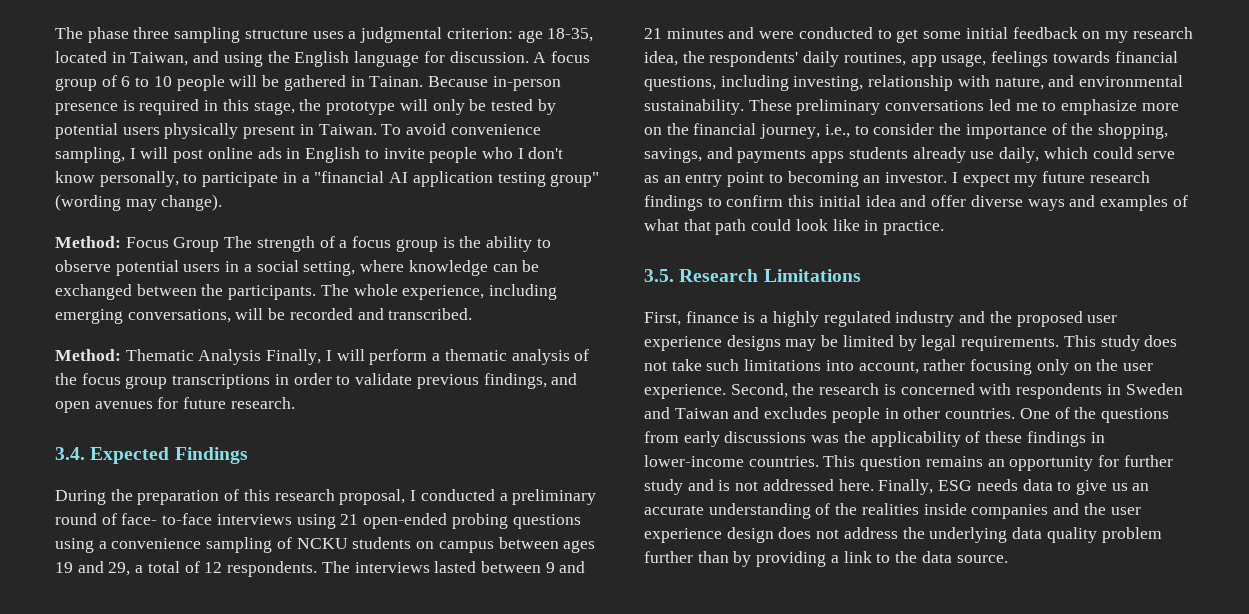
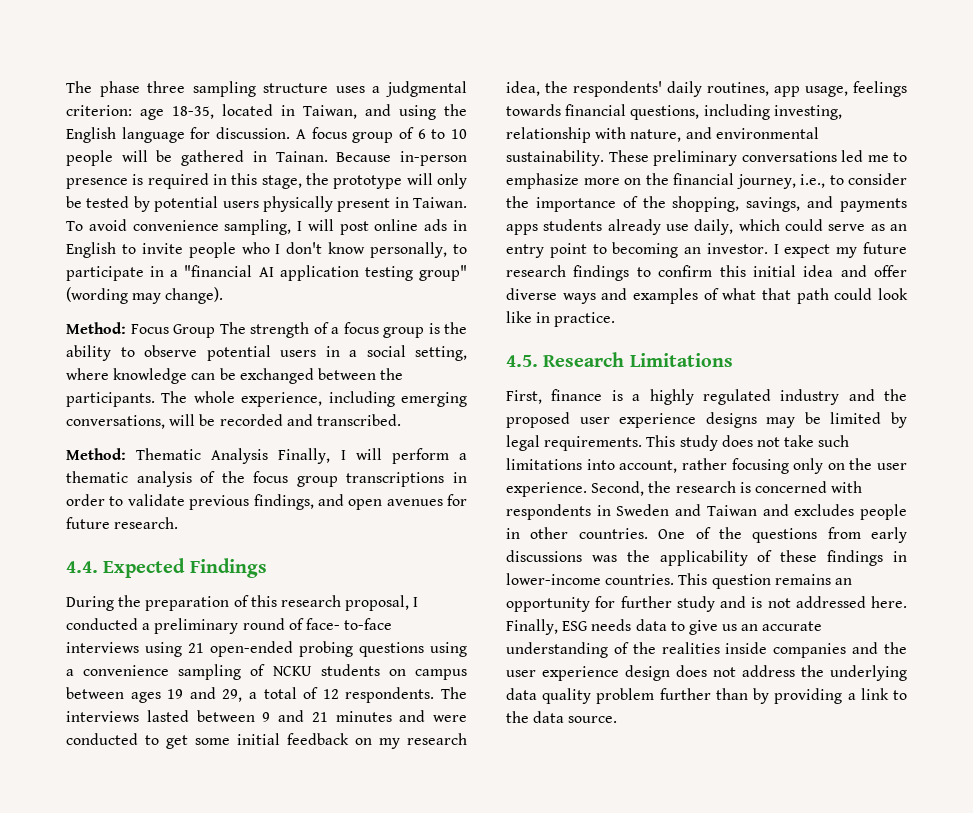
[55,447,85,460] 3.4. -> [66,561,98,573] 4.4.
[644,269,674,282] 3.5. -> [506,355,538,367] 4.5.

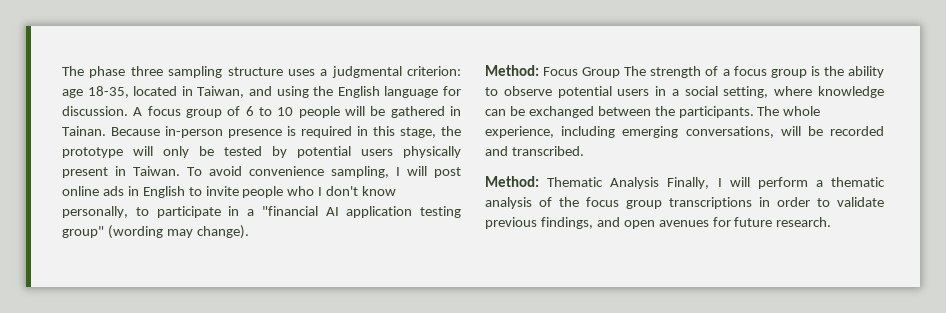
[66,558,267,578] [66,595,419,611] [66,618,393,634] [66,641,467,657] [66,664,467,680] [66,687,467,703] [66,710,467,722] [66,733,467,749] [506,81,907,97] [506,104,842,120] [506,127,819,143] [506,150,907,166] [506,173,907,189] [506,196,907,212] [506,219,907,235] [506,242,907,258] [506,265,907,281] [506,288,908,304] [506,311,616,327] [506,352,733,367] [506,389,907,405] [506,412,907,428] [506,435,850,451] [506,458,907,474] [506,481,863,497] [506,504,907,520] [506,527,907,543] [506,550,907,566] [506,573,852,589] [506,596,907,612] [506,619,823,635] [506,642,907,658] [506,665,907,681] [506,688,907,704] [506,711,618,723] // 4.4. Expected Findings // During the preparation of this research proposal, I conducted a preliminary round of face- to-face interviews using 21 open-ended probing questions using a convenience sampling of NCKU students on campus between ages 19 and 29, a total of 12 respondents. The interviews lasted between 9 and 21 minutes and were conducted to get some initial feedback on my research idea, the respondents' daily routines, app usage, feelings towards financial questions, including investing, relationship with nature, and environmental sustainability. These preliminary conversations led me to emphasize more on the financial journey, i.e., to consider the importance of the shopping, savings, and payments apps students already use daily, which could serve as an entry point to becoming an investor. I expect my future research findings to confirm this initial idea and offer diverse ways and examples of what that path could look like in practice. // 4.5. Research Limitations // First, finance is a highly regulated industry and the proposed user experience designs may be limited by legal requirements. This study does not take such limitations into account, rather focusing only on the user experience. Second, the research is concerned with respondents in Sweden and Taiwan and excludes people in other countries. One of the questions from early discussions was the applicability of these findings in lower-income countries. This question remains an opportunity for further study and is not addressed here. Finally, ESG needs data to give us an accurate understanding of the realities inside companies and the user experience design does not address the underlying data quality problem further than by providing a link to the data source. -> (832, 222) none

